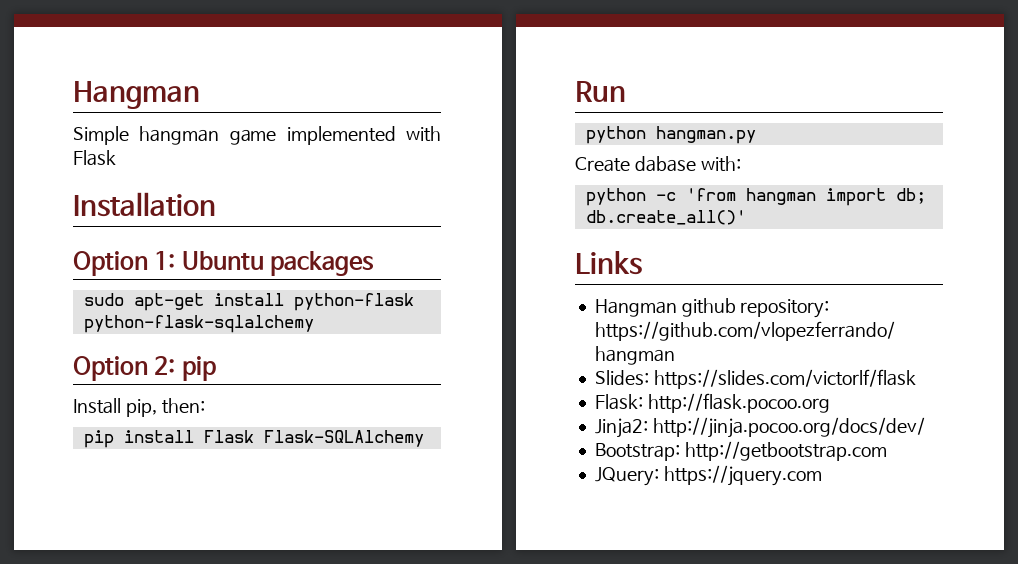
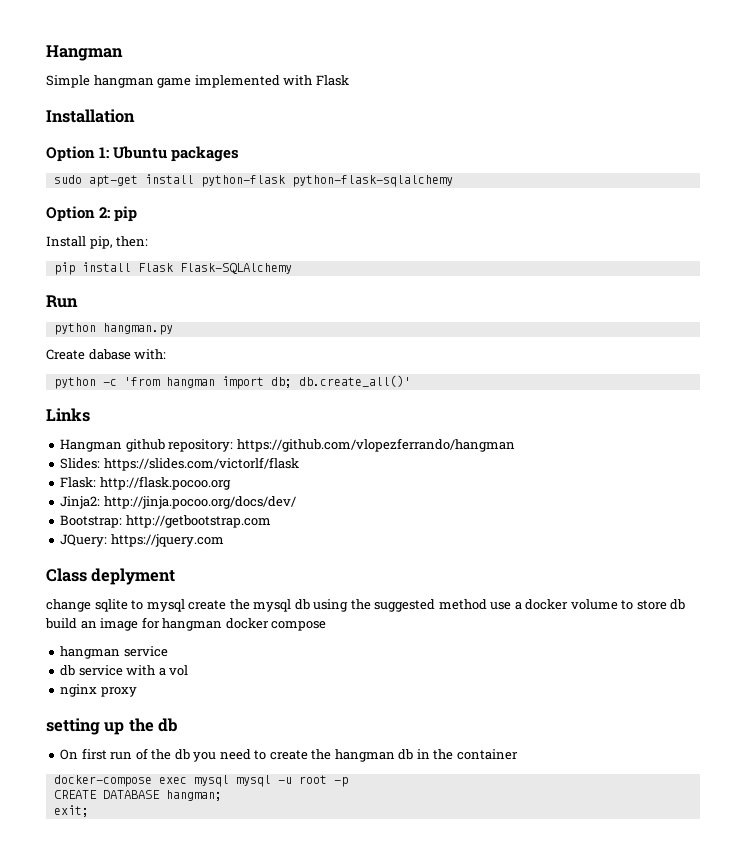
(822, 475) none -> [46,568,176,585] [46,599,686,612] [45,617,327,631] [60,646,168,659] [60,665,189,676] [60,684,137,697] [46,718,179,735] [60,748,518,762] [53,775,348,787] [53,790,222,801] [53,805,89,817] // Class deplyment // change sqlite to mysql create the mysql db using the suggested method use a docker volume to store db build an image for hangman docker compose // hangman service // db service with a vol // nginx proxy // setting up the db // On first run of the db you need to create the hangman db in the container // docker-compose exec mysql mysql -u root -p // CREATE DATABASE hangman; // exit;

